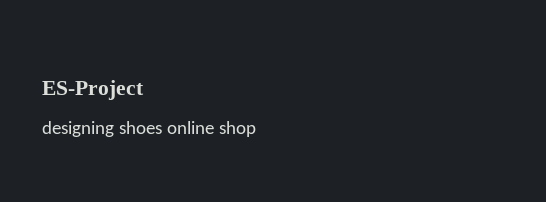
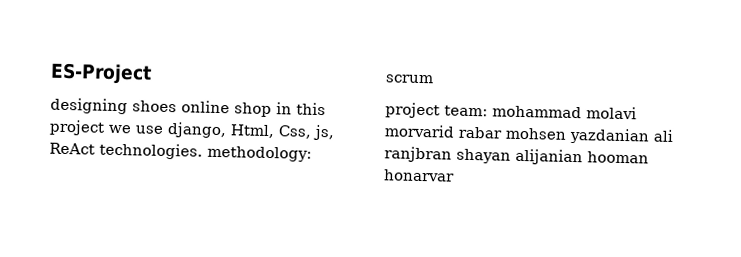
(256, 129) none -> [276,102,326,116] [49,119,335,141] [49,142,312,162] [385,74,434,84] [385,102,637,120] [384,124,674,145] [384,146,649,166] [383,169,455,182] in this project we use django, Html, Css, js, ReAct technologies. methodology: scrum // project team: mohammad molavi morvarid rabar mohsen yazdanian ali ranjbran shayan alijanian hooman honarvar

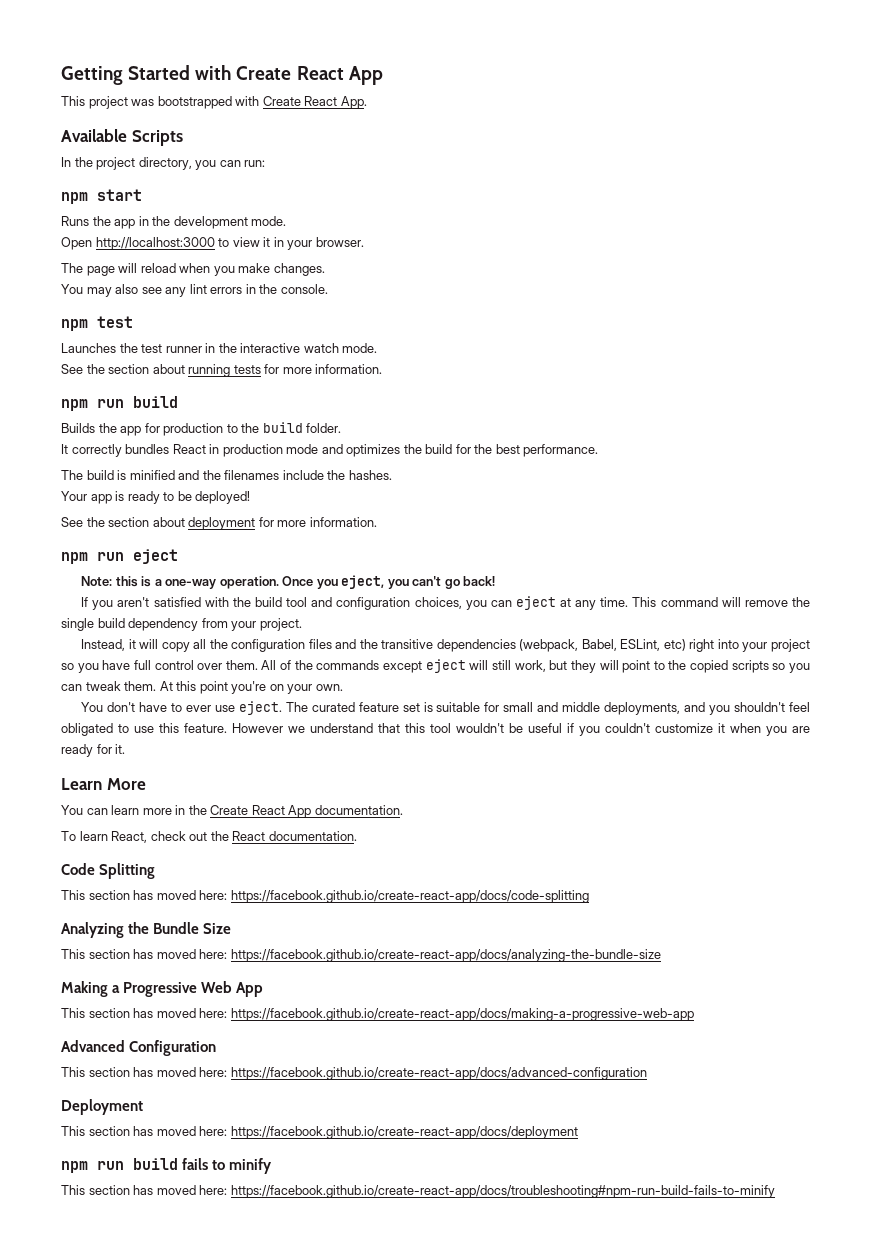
[50,62,152,85] [50,97,326,118] [49,119,335,141] [49,142,312,162] [385,74,434,84] [385,102,637,120] [384,124,674,145] [384,146,649,166] [383,169,455,182] ES-Project // designing shoes online shop in this project we use django, Html, Css, js, ReAct technologies. methodology: scrum // project team: mohammad molavi morvarid rabar mohsen yazdanian ali ranjbran shayan alijanian hooman honarvar -> [61,65,383,85] [61,96,367,109] [61,129,183,146] [61,157,266,170] [61,189,142,204] [61,216,287,229] [61,237,364,250] [61,263,325,276] [61,284,328,297] [61,316,133,331] [61,343,378,353] [61,364,383,377] [61,396,178,411] [61,422,342,436] [61,444,599,457] [61,470,392,480] [61,491,251,504] [61,517,377,530] [61,549,178,564] [81,575,496,589] [81,596,810,610] [61,618,302,631] [81,639,810,652] [61,659,810,673] [61,681,343,694] [81,701,810,715] [61,723,810,736] [61,744,126,757] [61,778,146,790] [61,805,403,818] [61,831,357,843] [61,863,156,879] [61,890,589,903] [61,922,232,938] [61,949,661,962] [61,981,264,997] [61,1008,694,1021] [61,1040,217,1056] [61,1067,647,1080] [61,1099,143,1115] [61,1126,578,1139] [61,1158,273,1174] [61,1185,775,1198] Getting Started with Create React App // This project was bootstrapped with Create React App. // Available Scripts // In the project directory, you can run: // npm start // Runs the app in the development mode. // Open http://localhost:3000 to view it in your browser. // The page will reload when you make changes. // You may also see any lint errors in the console. // npm test // Launches the test runner in the interactive watch mode. // See the section about running tests for more information. // npm run build // Builds the app for production to the build folder. // It correctly bundles React in production mode and optimizes the build for the best performance. // The build is minified and the filenames include the hashes. // Your app is ready to be deployed! // See the section about deployment for more information. // npm run eject // Note: this is a one-way operation. Once you eject, you can't go back! // If you aren't satisfied with the build tool and configuration choices, you can eject at any time. This command will remove the single build dependency from your project. // Instead, it will copy all the configuration files and the transitive dependencies (webpack, Babel, ESLint, etc) right into your project so you have full control over them. All of the commands except eject will still work, but they will point to the copied scripts so you can tweak them. At this point you're on your own. // You don't have to ever use eject. The curated feature set is suitable for small and middle deployments, and you shouldn't feel obligated to use this feature. However we understand that this tool wouldn't be useful if you couldn't customize it when you are ready for it. // Learn More // You can learn more in the Create React App documentation. // To learn React, check out the React documentation. // Code Splitting // This section has moved here: https://facebook.github.io/create-react-app/docs/code-splitting // Analyzing the Bundle Size // This section has moved here: https://facebook.github.io/create-react-app/docs/analyzing-the-bundle-size // Making a Progressive Web App // This section has moved here: https://facebook.github.io/create-react-app/docs/making-a-progressive-web-app // Advanced Configuration // This section has moved here: https://facebook.github.io/create-react-app/docs/advanced-configuration // Deployment // This section has moved here: https://facebook.github.io/create-react-app/docs/deployment // npm run build fails to minify // This section has moved here: https://facebook.github.io/create-react-app/docs/troubleshooting#npm-run-build-fails-to-minify

